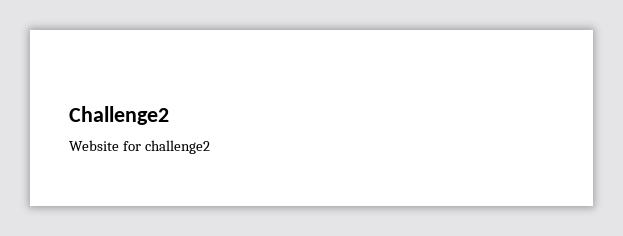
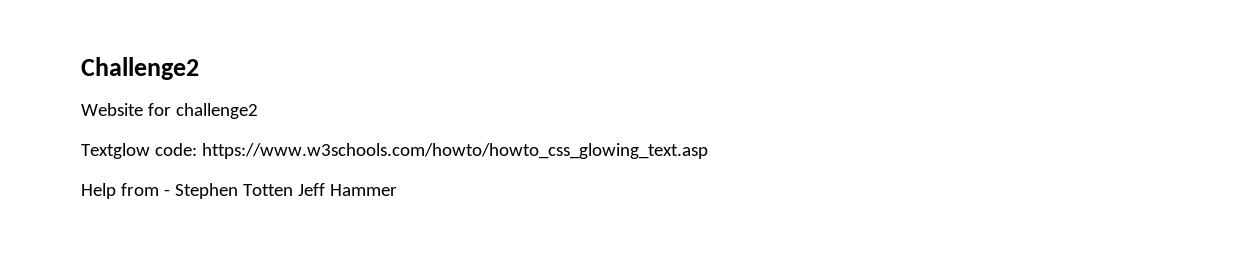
(210, 147) none -> [81,143,708,159] [81,183,397,199] // Textglow code: https://www.w3schools.com/howto/howto_css_glowing_text.asp // Help from - Stephen Totten Jeff Hammer

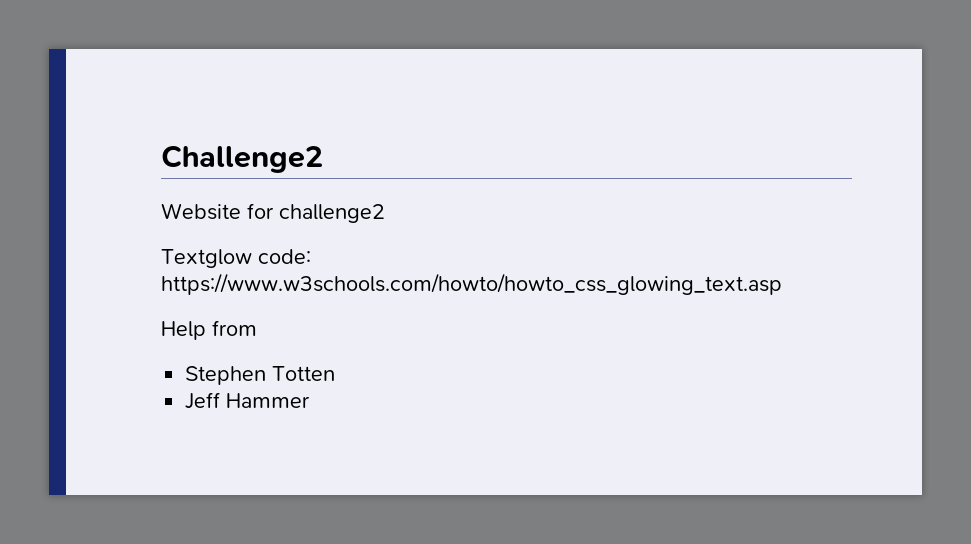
[163,189,170,196] - -> (257, 328) //
(293, 190) none -> (336, 373) //

